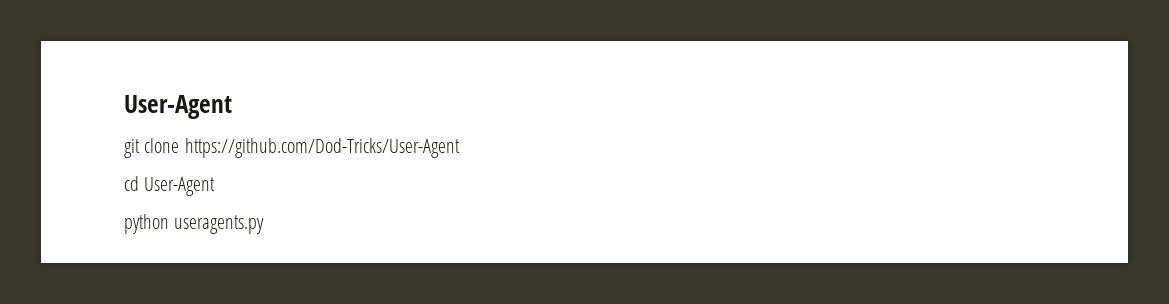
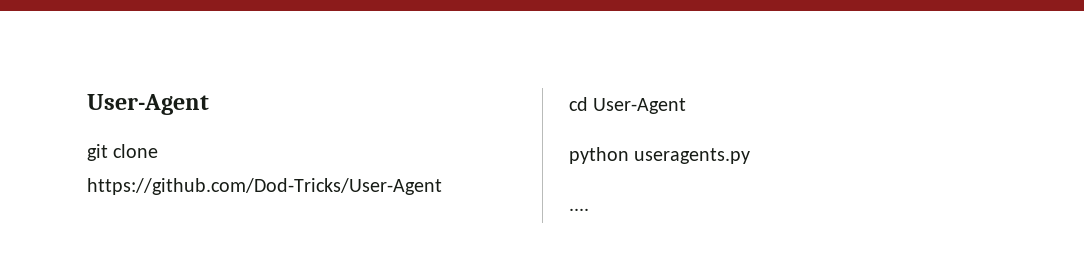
(265, 224) none -> [569,208,589,211] // ....

